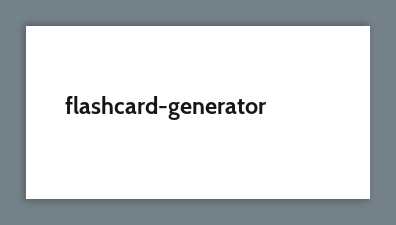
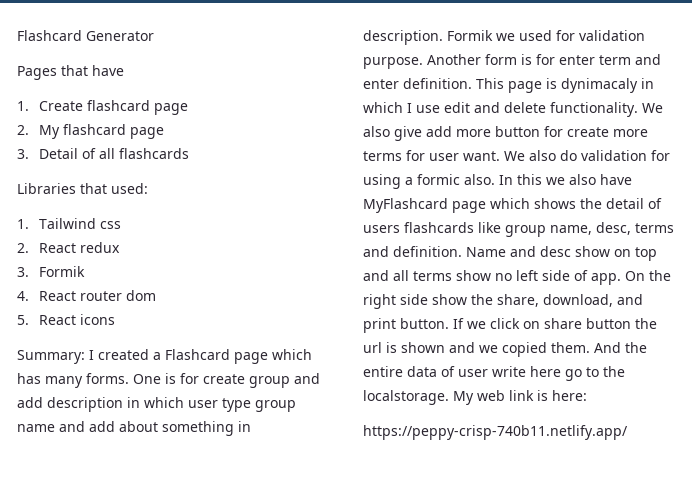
[65,96,267,120] flashcard-generator -> [17,30,154,41] [17,65,124,80] [17,100,188,115] [17,124,164,139] [17,148,189,159] [17,183,148,194] [17,218,121,229] [17,242,120,253] [17,266,85,277] [17,290,156,301] [17,314,115,325] [17,349,312,364] [17,373,320,388] [17,397,296,412] [17,421,251,436] [363,30,645,45] [363,54,661,69] [363,78,654,93] [363,102,663,117] [363,126,648,141] [363,150,670,161] [363,174,632,189] [363,198,662,213] [363,222,674,237] [363,246,657,261] [363,270,671,285] [363,294,643,309] [363,318,657,333] [363,342,647,357] [363,366,625,381] [363,390,587,405] [363,425,628,440] Flashcard Generator // Pages that have // 1. Create flashcard page // 2. My flashcard page // 3. Detail of all flashcards // Libraries that used: // 1. Tailwind css // 2. React redux // 3. Formik // 4. React router dom // 5. React icons // Summary: I created a Flashcard page which has many forms. One is for create group and add description in which user type group name and add about something in description. Formik we used for validation purpose. Another form is for enter term and enter definition. This page is dynimacaly in which I use edit and delete functionality. We also give add more button for create more terms for user want. We also do validation for using a formic also. In this we also have MyFlashcard page which shows the detail of users flashcards like group name, desc, terms and definition. Name and desc show on top and all terms show no left side of app. On the right side show the share, download, and print button. If we click on share button the url is shown and we copied them. And the entire data of user write here go to the localstorage. My web link is here: // https://peppy-crisp-740b11.netlify.app/

